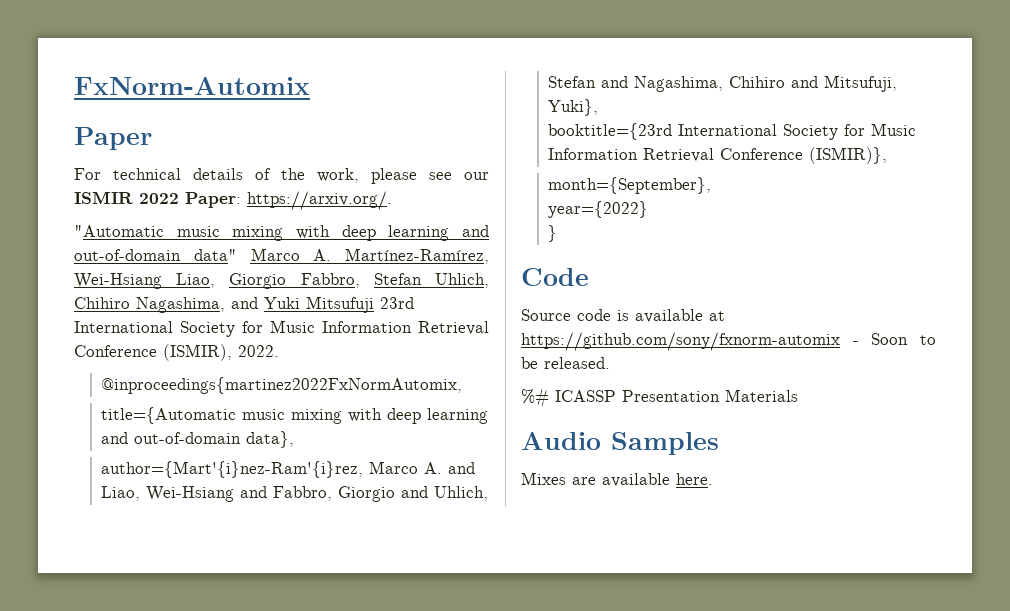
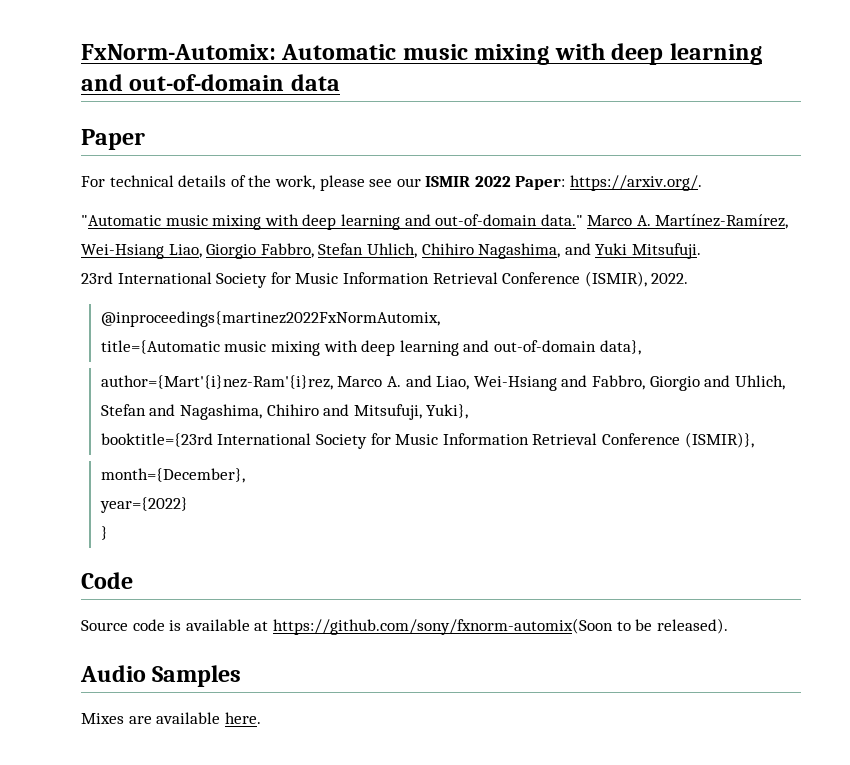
[74,77,310,95] FxNorm-Automix -> [81,43,762,65] [81,74,340,91] FxNorm-Automix: Automatic music mixing with deep learning and out-of-domain data
[193,249,237,261] data" -> [540,214,583,226] data."
[306,296,374,313] Mitsufuji -> [631,243,701,259] Mitsufuji. //
[548,177,712,194] month={September}, -> [100,468,245,483] month={December},
[521,332,936,351] [521,357,610,369] [521,388,798,408] https://github.com/sony/fxnorm-automix - Soon to be released. // %# ICASSP Presentation Materials -> [272,618,728,635] https://github.com/sony/fxnorm-automix(Soon to be released).

